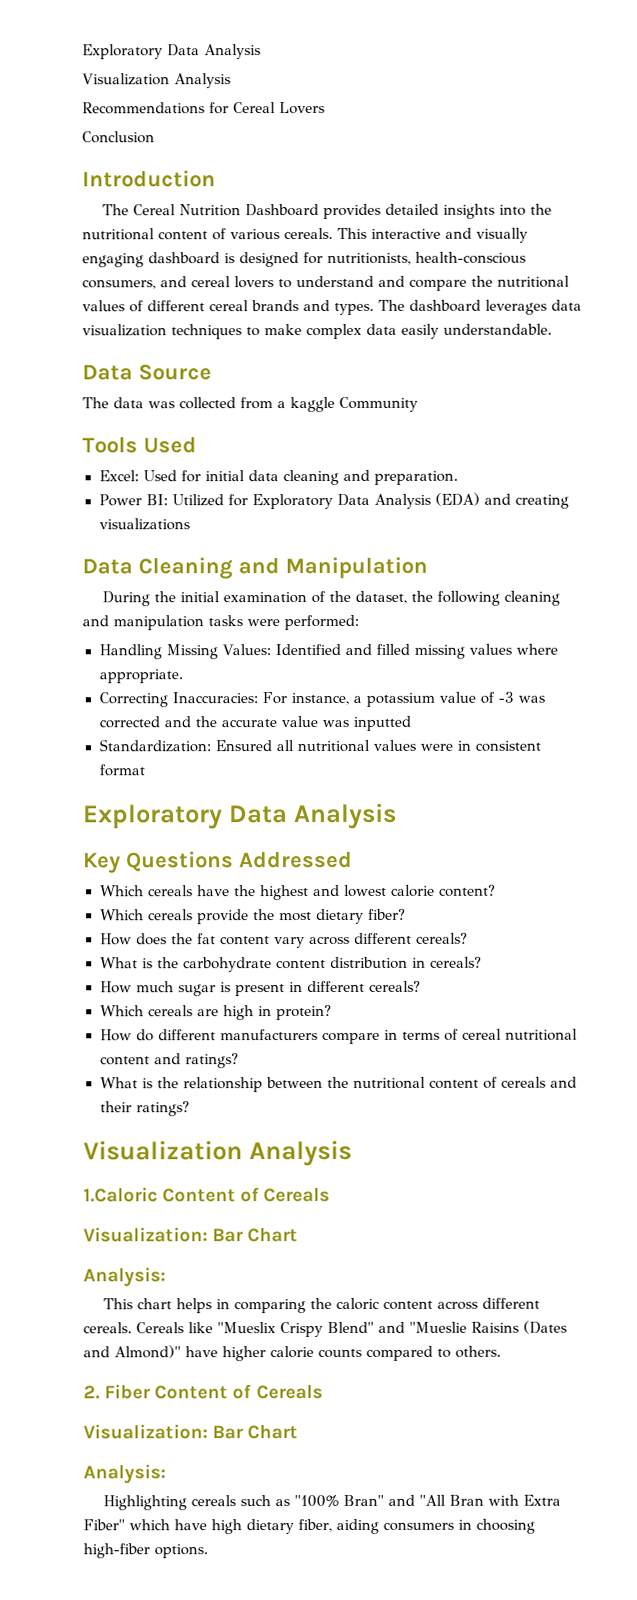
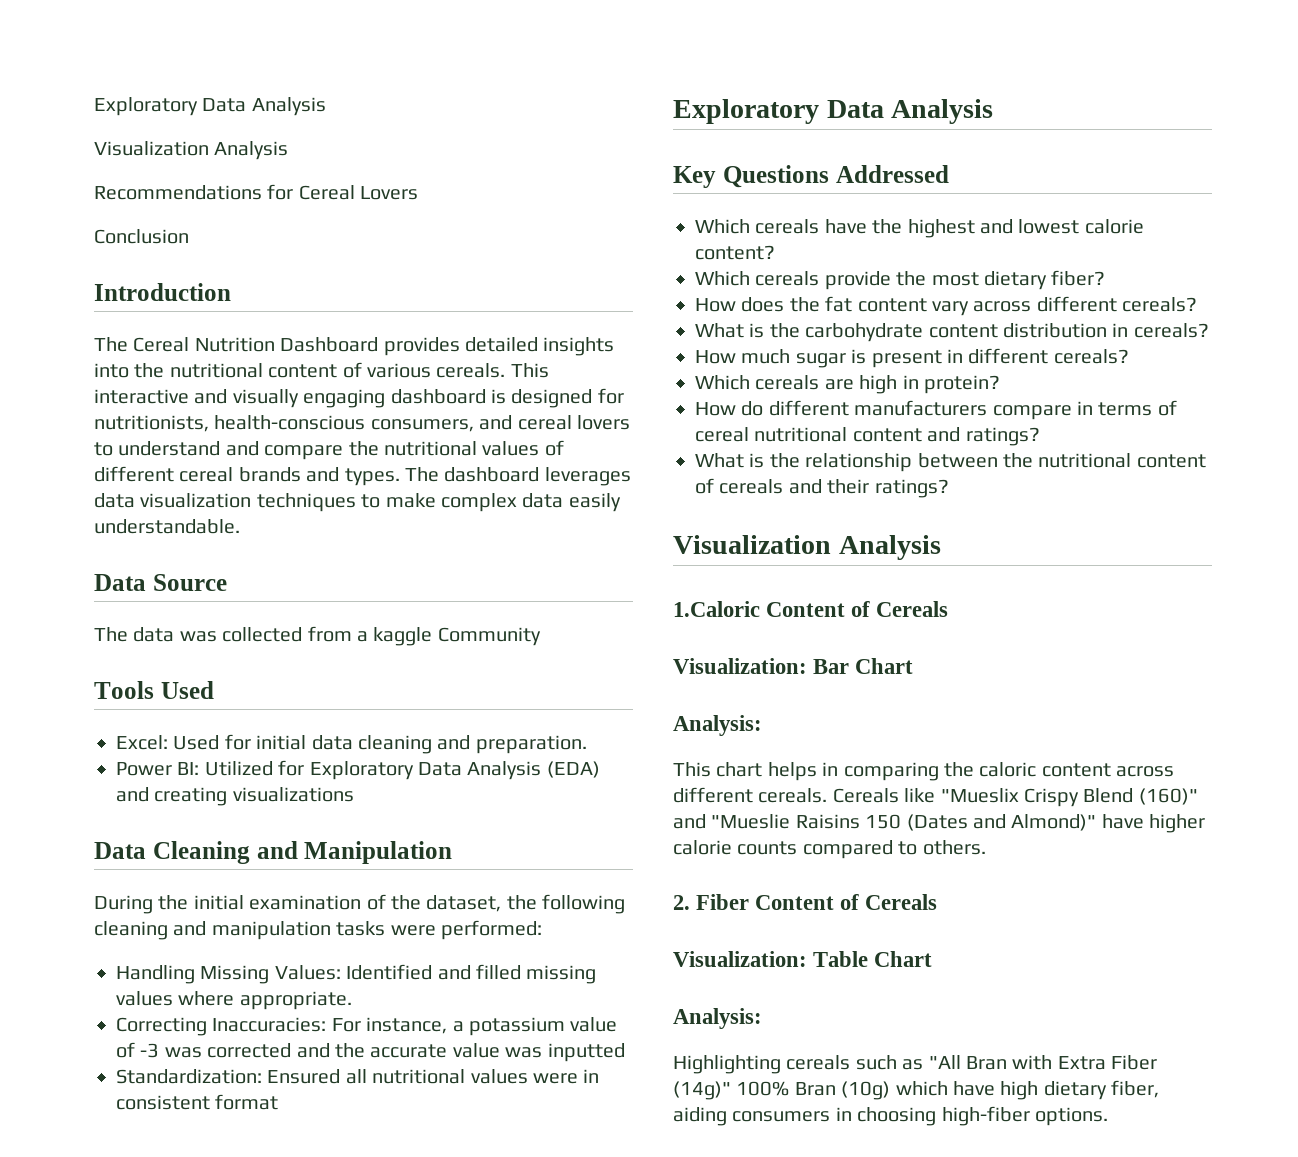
[327,1321,374,1333] Blend" -> [1083,788,1198,805] Blend (160)"
(519, 1327) none -> [865,814,902,829] 150
[212,1425,245,1440] Bar -> [813,951,869,967] Table
[293,1494,415,1508] "100% Bran" and -> (924, 1064) none
[83,1519,125,1531] Fiber" -> [1111,1055,1158,1070] [673,1081,891,1100] Fiber (14g)" 100% Bran (10g)

